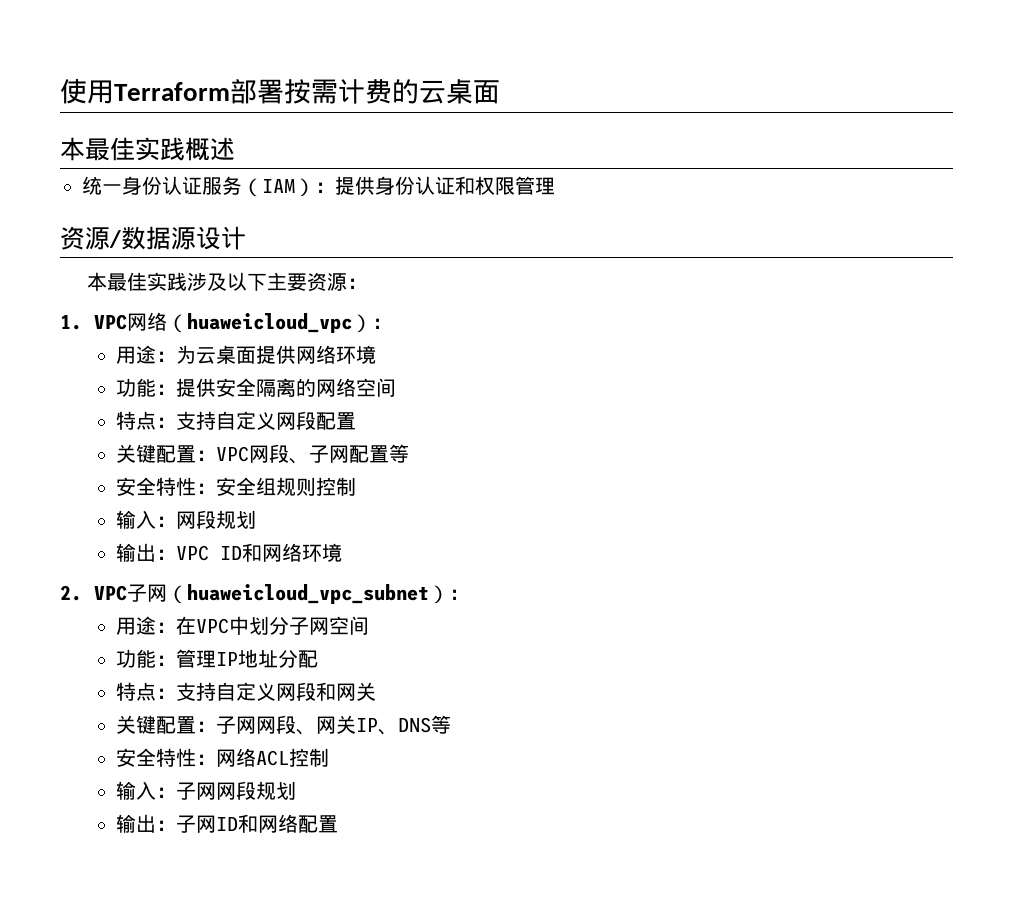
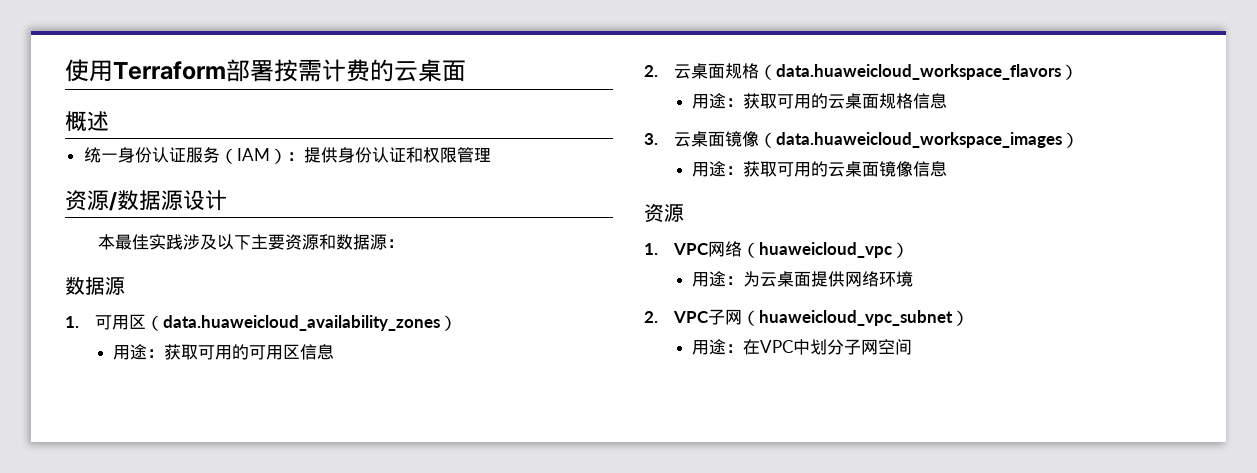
[60,137,185,161] 本最佳实践 -> (466, 71) none
[346,278,367,289] ： -> [318,234,404,250] [65,276,125,295] [65,314,457,331] [113,344,335,360] [644,63,1078,80] [692,93,948,109] [644,131,1079,148] [692,161,948,177] [644,203,684,223] 和数据源： // 数据源 // 1.可用区（data.huaweicloud_availability_zones） // 用途：获取可用的可用区信息 // 2.云桌面规格（data.huaweicloud_workspace_flavors） // 用途：获取可用的云桌面规格信息 // 3.云桌面镜像（data.huaweicloud_workspace_images） // 用途：获取可用的云桌面镜像信息 // 资源
[372,318,393,329] ： -> (909, 250) none
[116,378,397,397] [116,411,357,430] [116,444,410,464] [116,477,357,496] [116,510,257,529] [116,543,343,562] // 功能：提供安全隔离的网络空间 // 特点：支持自定义网段配置 // 关键配置：VPC网段、子网配置等 // 安全特性：安全组规则控制 // 输入：网段规划 // 输出：VPC ID和网络环境 -> (914, 279) none
[449,589,470,600] ： -> (969, 318) none
[116,649,319,668] [116,682,377,701] [116,715,452,735] [116,748,330,767] [116,781,297,800] [116,814,339,833] // 功能：管理IP地址分配 // 特点：支持自定义网段和网关 // 关键配置：子网网段、网关IP、DNS等 // 安全特性：网络ACL控制 // 输入：子网网段规划 // 输出：子网ID和网络配置 -> (913, 347) none

